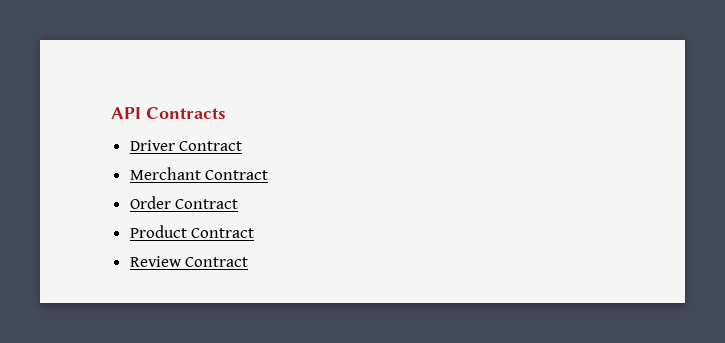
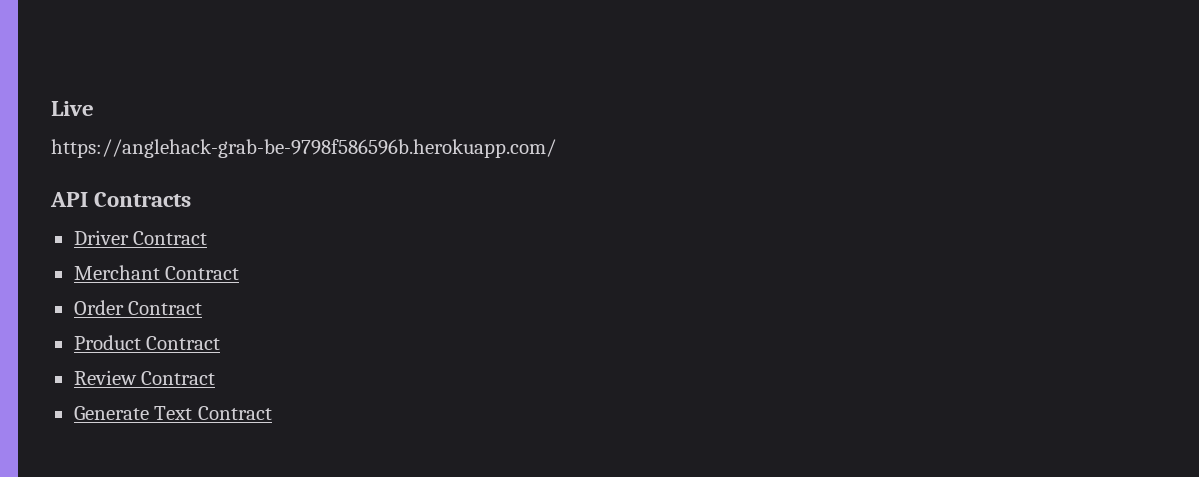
(111, 113) none -> [51,101,94,116] [51,139,556,158] Live // https://anglehack-grab-be-9798f586596b.herokuapp.com/ //
(249, 262) none -> [73,406,272,420] // Generate Text Contract

